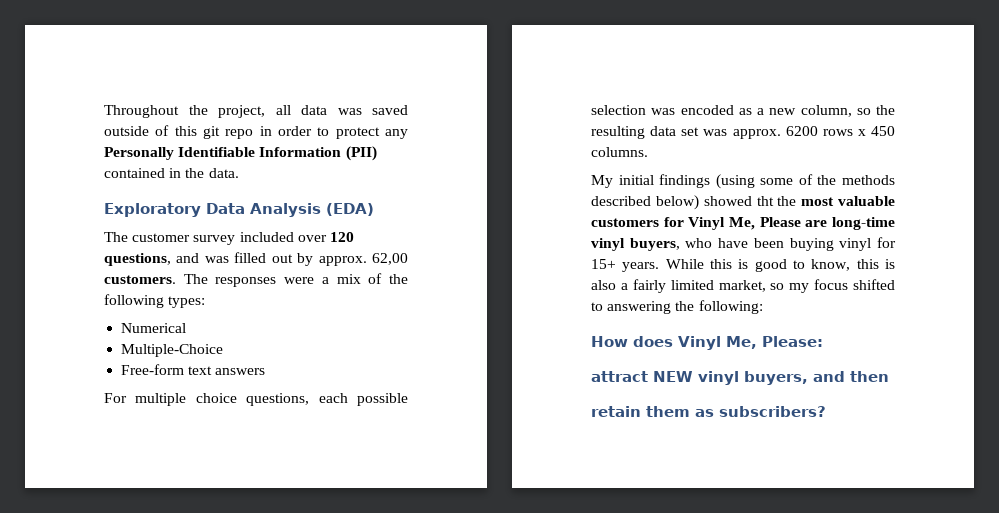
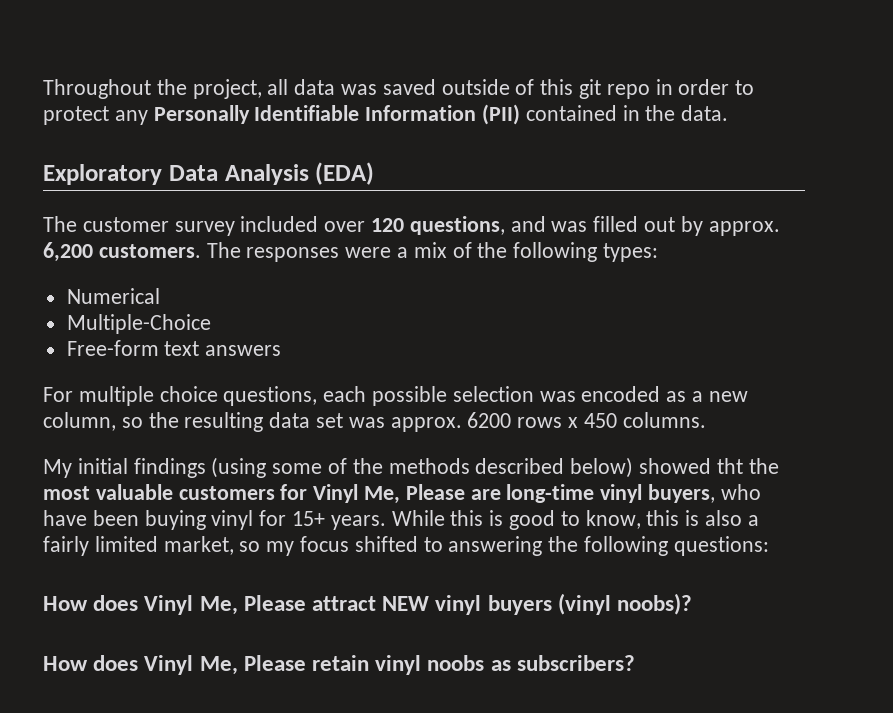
[372,253,408,265] 62,00 -> [43,242,93,262] 6,200
[698,300,763,314] [591,336,823,350] following: // How does Vinyl Me, Please: // -> [584,536,769,556] [43,595,306,615] following questions: // How does Vinyl Me, Please
[744,371,889,385] [591,406,690,417] buyers, and then // retain them -> [487,593,693,615] [43,655,485,675] buyers (vinyl noobs)? // How does Vinyl Me, Please retain vinyl noobs

